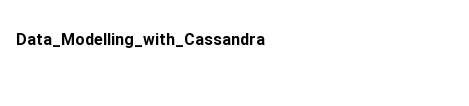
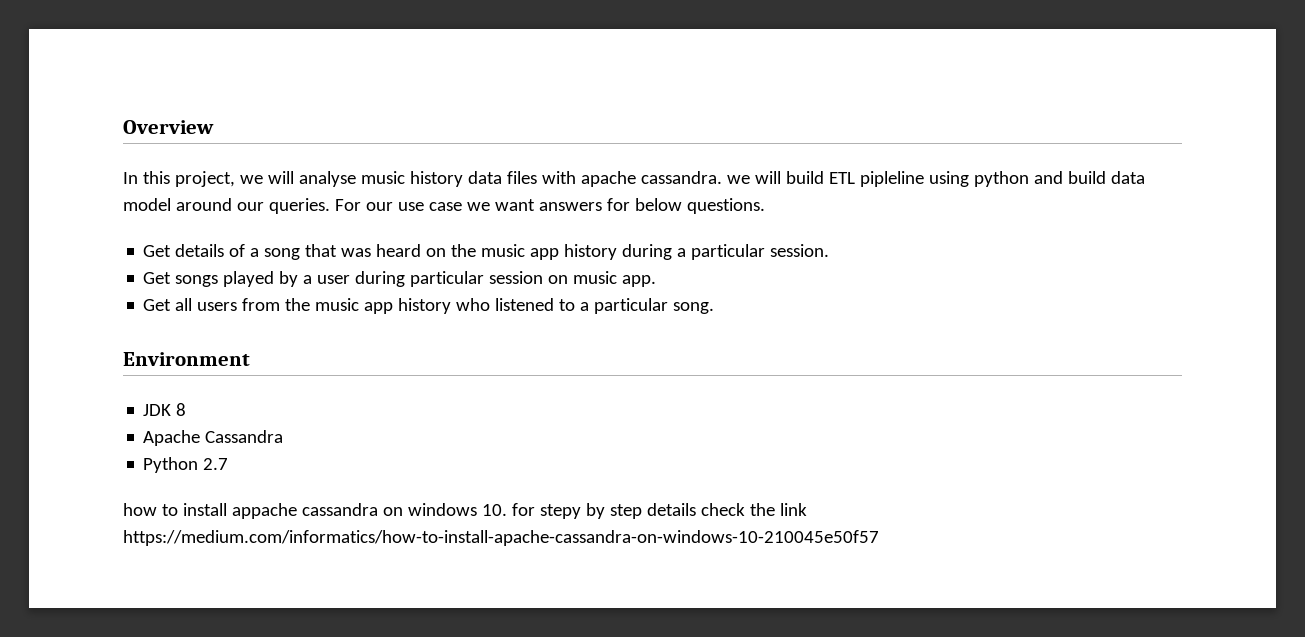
[16,33,265,48] Data_Modelling_with_Cassandra -> [123,120,214,134] [123,171,1145,187] [123,198,765,214] [143,244,830,260] [143,271,657,287] [143,298,715,314] [123,352,250,366] [143,403,187,416] [143,430,284,446] [143,457,229,473] [123,503,807,519] [123,530,879,546] Overview // In this project, we will analyse music history data files with apache cassandra. we will build ETL pipleline using python and build data model around our queries. For our use case we want answers for below questions. // Get details of a song that was heard on the music app history during a particular session. // Get songs played by a user during particular session on music app. // Get all users from the music app history who listened to a particular song. // Environment // JDK 8 // Apache Cassandra // Python 2.7 // how to install appache cassandra on windows 10. for stepy by step details check the link https://medium.com/informatics/how-to-install-apache-cassandra-on-windows-10-210045e50f57

